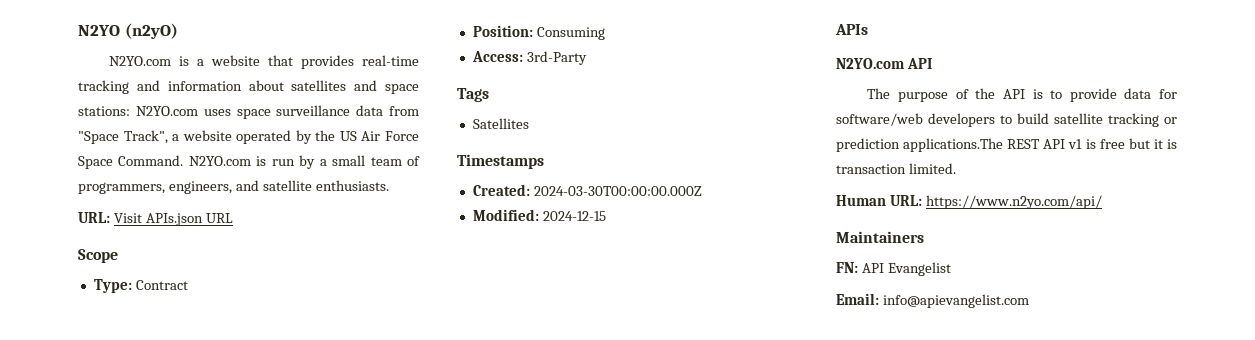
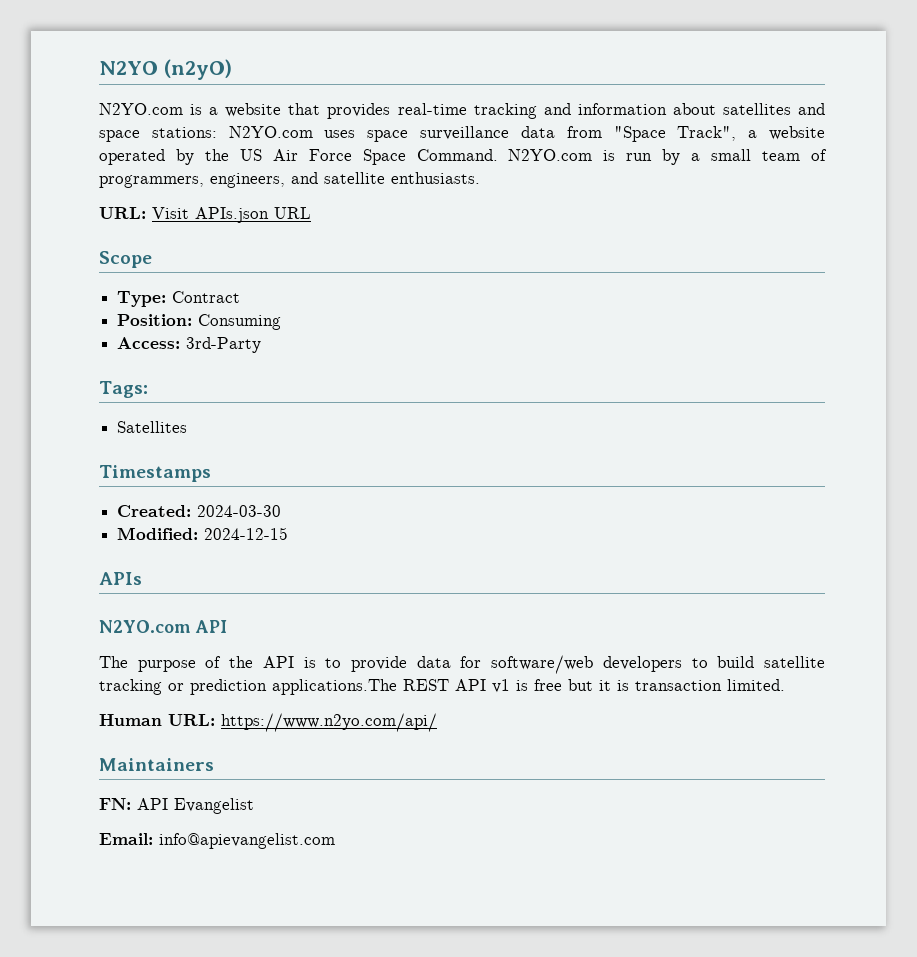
[457,88,489,102] Tags -> [99,381,148,398] Tags:
[533,186,702,196] 2024-03-30T00:00:00.000Z -> [197,505,282,517] 2024-03-30

